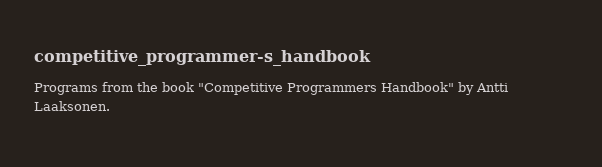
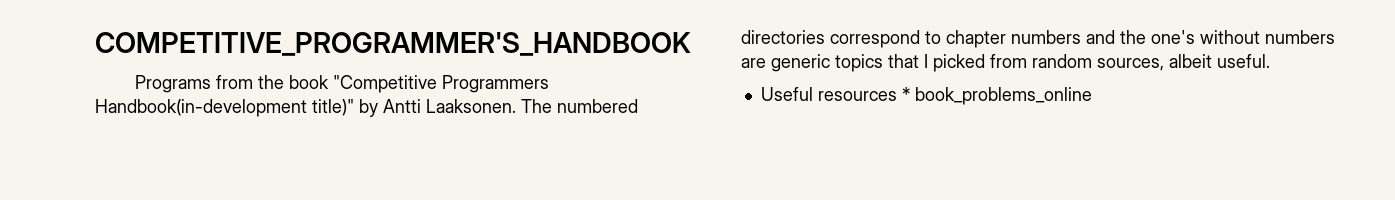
[34,50,371,66] competitive_programmer-s_handbook -> [95,32,691,56] COMPETITIVE_PROGRAMMER'S_HANDBOOK
[381,82,454,92] Handbook" -> [95,99,354,117] Handbook(in-development title)"
(110, 106) none -> [521,99,638,113] [741,30,1335,48] [741,54,1270,72] [760,87,1092,105] The numbered directories correspond to chapter numbers and the one's without numbers are generic topics that I picked from random sources, albeit useful. // Useful resources * book_problems_online

